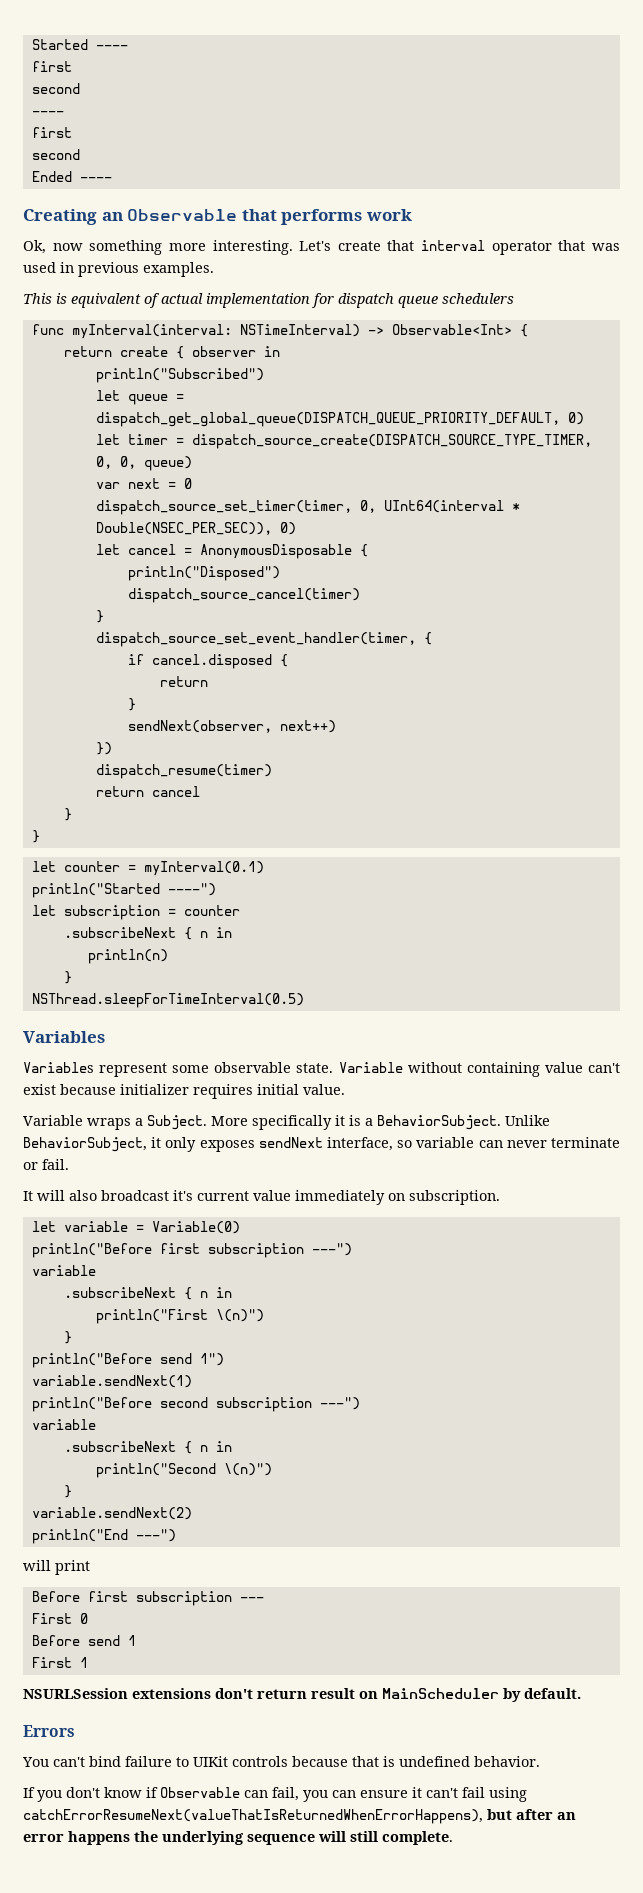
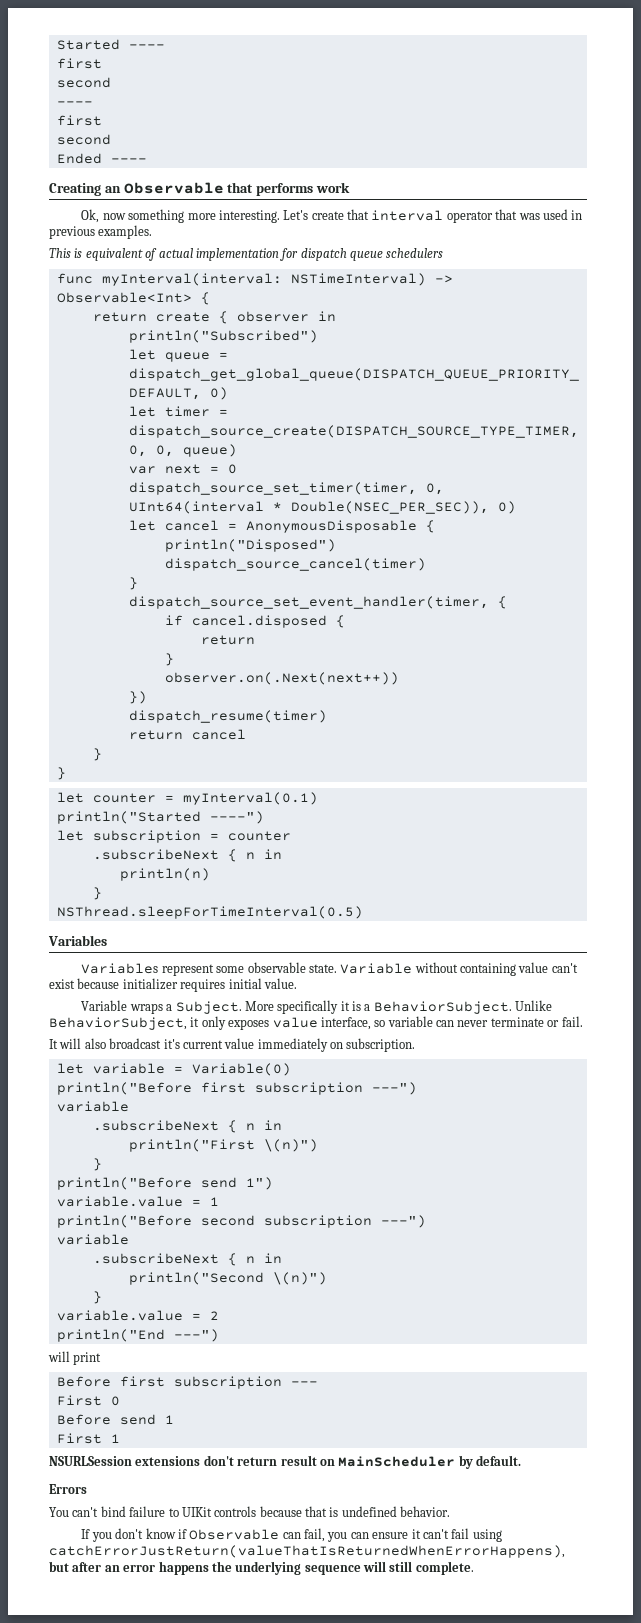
[127,720,336,733] sendNext(observer, next++) -> [164,672,399,685] observer.on(.Next(next++))
[258,1137,323,1148] sendNext -> [272,1017,318,1028] value
[31,1375,192,1388] variable.sendNext(1) -> [56,1196,219,1207] variable.value = 1
[31,1507,192,1520] variable.sendNext(2) -> [56,1310,219,1321] variable.value = 2
[23,1809,483,1824] catchErrorResumeNext(valueThatIsReturnedWhenErrorHappens), -> [49,1545,565,1558] catchErrorJustReturn(valueThatIsReturnedWhenErrorHappens),

